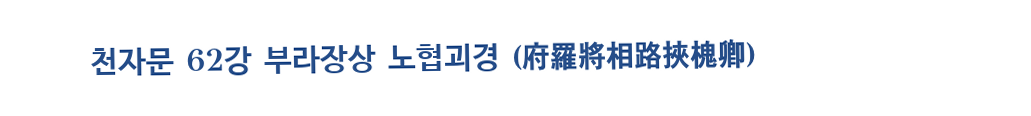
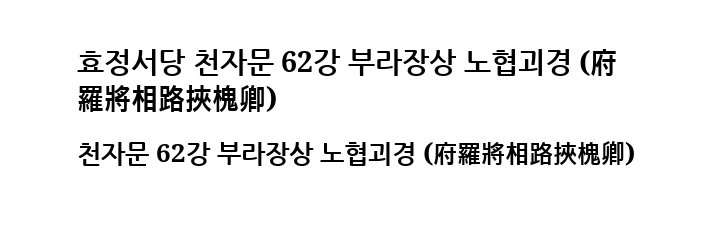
(89, 62) none -> [77,49,186,76] 효정서당
(757, 55) none -> [77,141,636,166] // 천자문 62강 부라장상 노협괴경 (府羅將相路挾槐卿)

